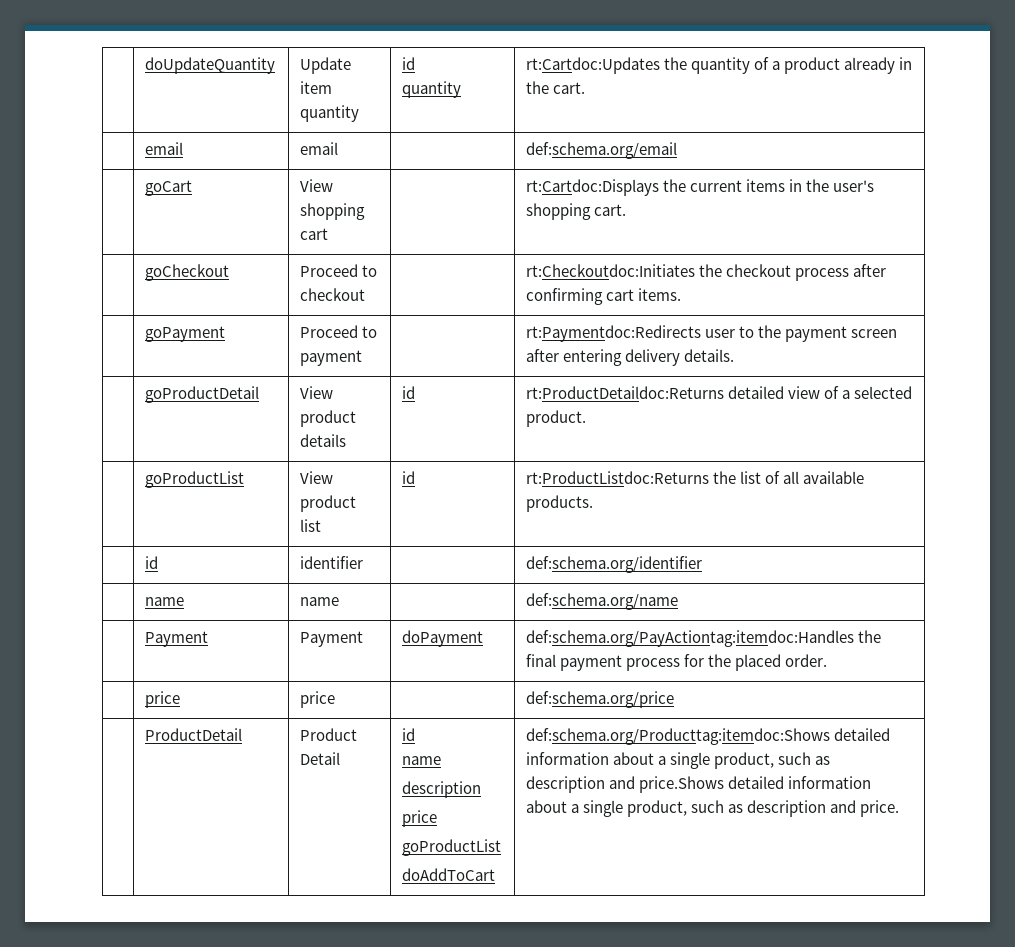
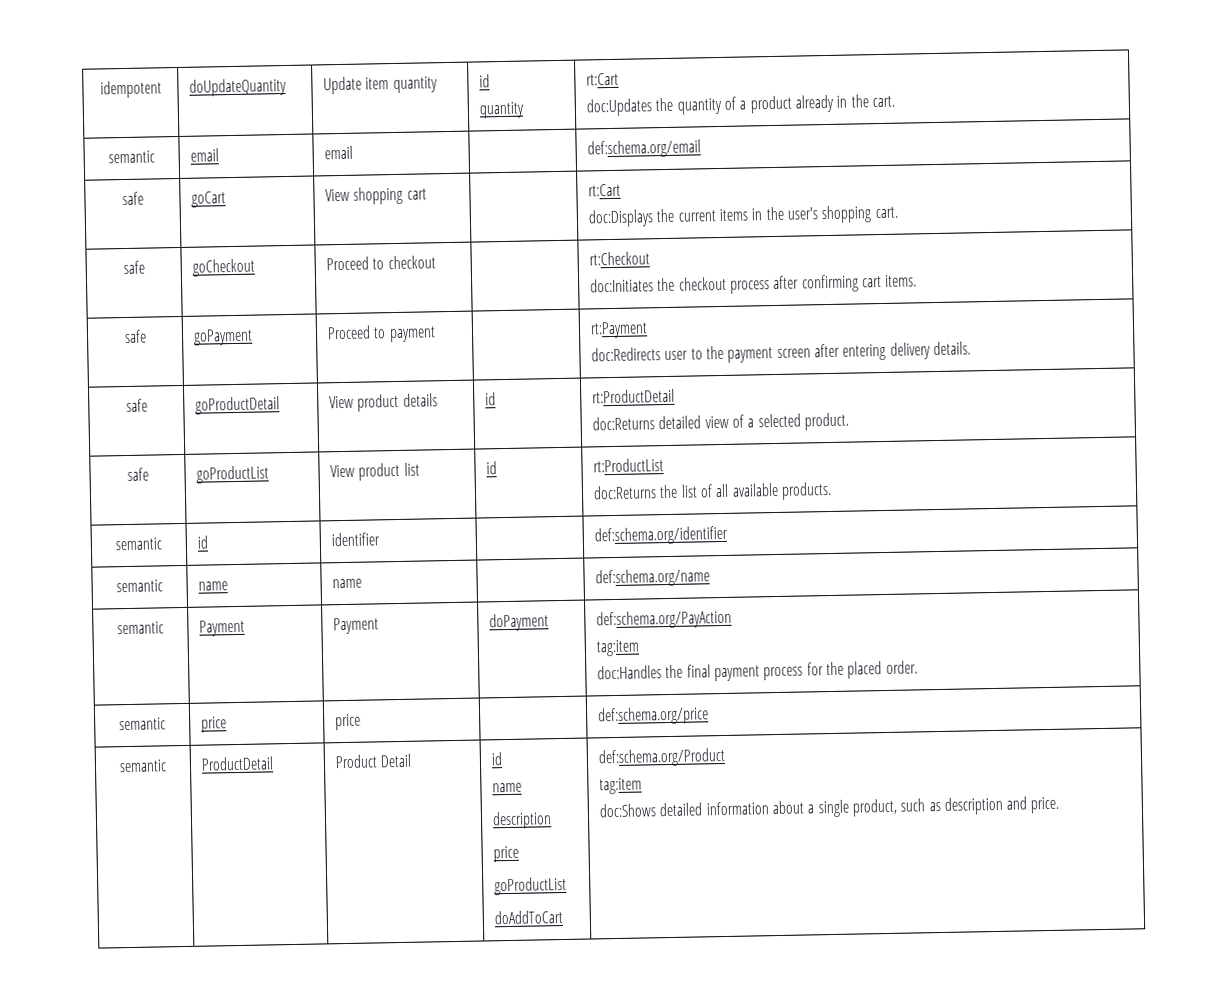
(144, 65) none -> [99,80,162,99] idempotent
[525,57,660,74] rt:Cartdoc:Updates -> [585,72,619,86] [585,98,653,117] rt:Cart // doc:Updates
(586, 88) none -> [108,150,155,164] semantic
(677, 150) none -> [121,191,144,206] safe
[525,179,659,196] rt:Cartdoc:Displays -> [587,183,621,197] [587,209,654,228] rt:Cart // doc:Displays
(627, 210) none -> [122,260,145,275] safe
[525,264,695,277] rt:Checkoutdoc:Initiates -> [588,251,650,266] [589,278,654,293] rt:Checkout // doc:Initiates
(682, 294) none -> [123,329,147,344] safe
[525,325,701,342] rt:Paymentdoc:Redirects -> [589,321,648,339] [590,347,661,362] rt:Payment // doc:Redirects
(735, 355) none -> [125,398,148,413] safe
[525,386,724,399] rt:ProductDetaildoc:Returns -> [591,388,675,404] [591,416,655,431] rt:ProductDetail // doc:Returns
(586, 418) none -> [126,467,149,482] safe
[525,471,709,484] rt:ProductListdoc:Returns -> [592,458,664,473] [592,485,657,500] rt:ProductList // doc:Returns
(593, 503) none -> [115,537,162,551] semantic
(702, 564) none -> [116,579,163,593] semantic
(678, 601) none -> [117,621,164,635] semantic
[525,630,854,647] def:schema.org/PayActiontag:itemdoc:Handles -> [595,609,732,630] [595,639,640,657] [596,665,662,680] def:schema.org/PayAction // tag:item // doc:Handles
(828, 660) none -> [119,717,166,731] semantic
(674, 699) none -> [119,759,167,773] semantic
[525,728,891,745] [525,752,831,769] [525,776,725,793] def:schema.org/Producttag:itemdoc:Shows detailed information about a single product, such as description and price.Shows -> [597,747,726,768] [598,777,642,795] [598,803,656,818] def:schema.org/Product // tag:item // doc:Shows

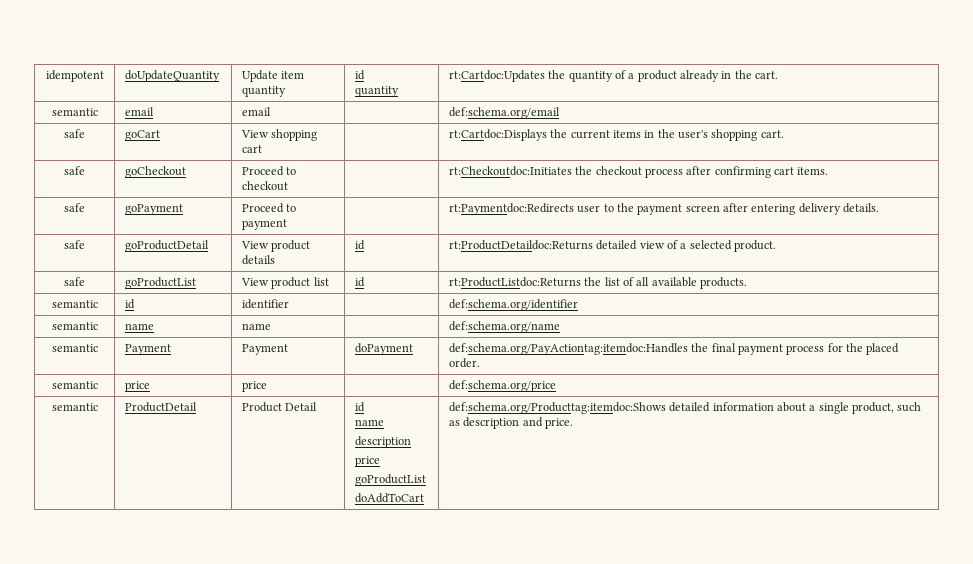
[585,72,619,86] [585,98,653,117] rt:Cart // doc:Updates -> [448,70,545,82] rt:Cartdoc:Updates
[587,183,621,197] [587,209,654,228] rt:Cart // doc:Displays -> [448,129,547,141] rt:Cartdoc:Displays
[588,251,650,266] [589,278,654,293] rt:Checkout // doc:Initiates -> [448,166,572,176] rt:Checkoutdoc:Initiates
[589,321,648,339] [590,347,661,362] rt:Payment // doc:Redirects -> [448,203,574,215] rt:Paymentdoc:Redirects
[591,388,675,404] [591,416,655,431] rt:ProductDetail // doc:Returns -> [448,240,593,250] rt:ProductDetaildoc:Returns
[592,458,664,473] [592,485,657,500] rt:ProductList // doc:Returns -> [448,277,581,287] rt:ProductListdoc:Returns
[595,609,732,630] [595,639,640,657] [596,665,662,680] def:schema.org/PayAction // tag:item // doc:Handles -> [448,343,688,355] def:schema.org/PayActiontag:itemdoc:Handles
[597,747,726,768] [598,777,642,795] [598,803,656,818] def:schema.org/Product // tag:item // doc:Shows -> [448,402,666,414] def:schema.org/Producttag:itemdoc:Shows

